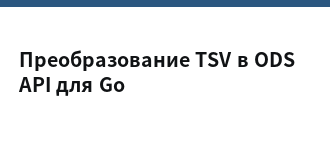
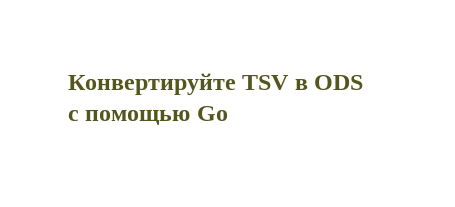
[19,50,190,71] Преобразование -> [68,73,236,95] Конвертируйте
[18,77,94,96] API для -> [68,110,191,125] с помощью

